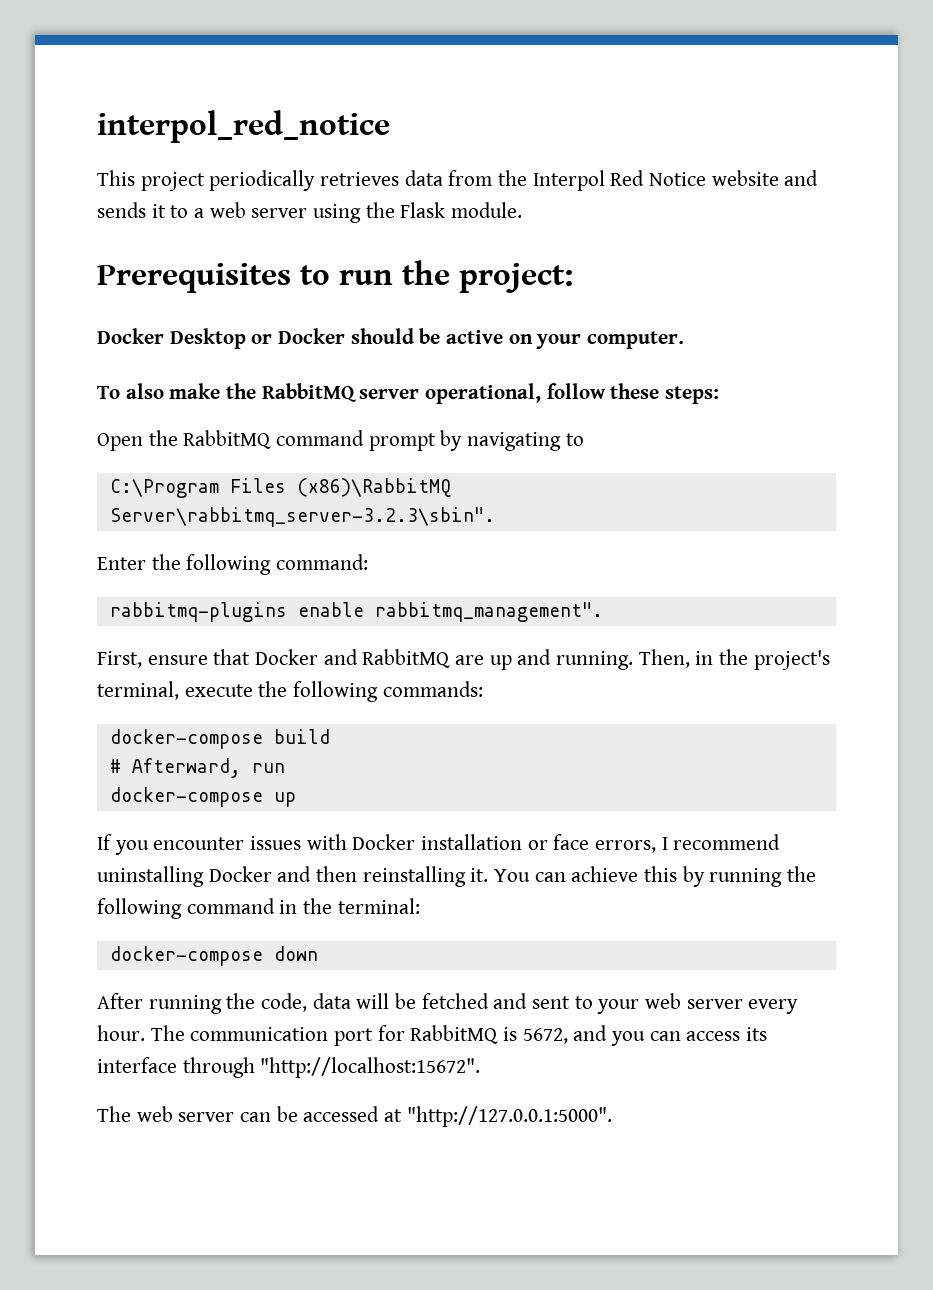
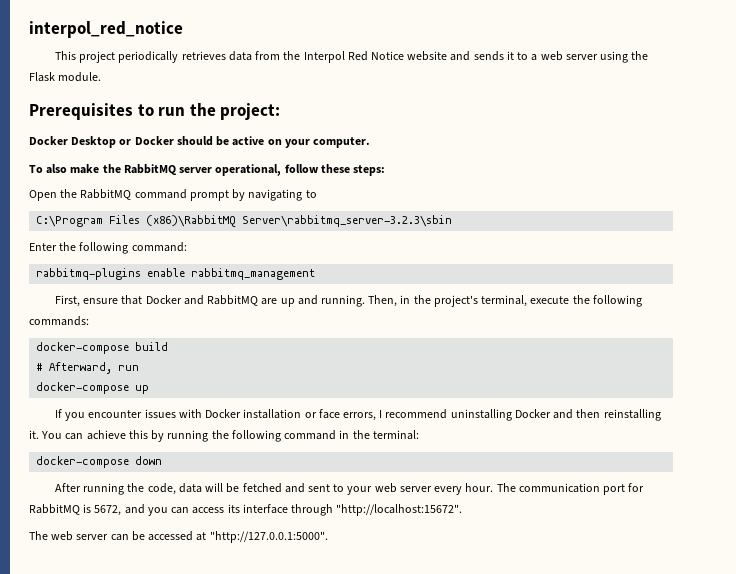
[109,507,495,527] Server\rabbitmq_server-3.2.3\sbin". -> [242,215,453,227] Server\rabbitmq_server-3.2.3\sbin
[374,602,603,622] rabbitmq_management". -> [191,268,316,280] rabbitmq_management

